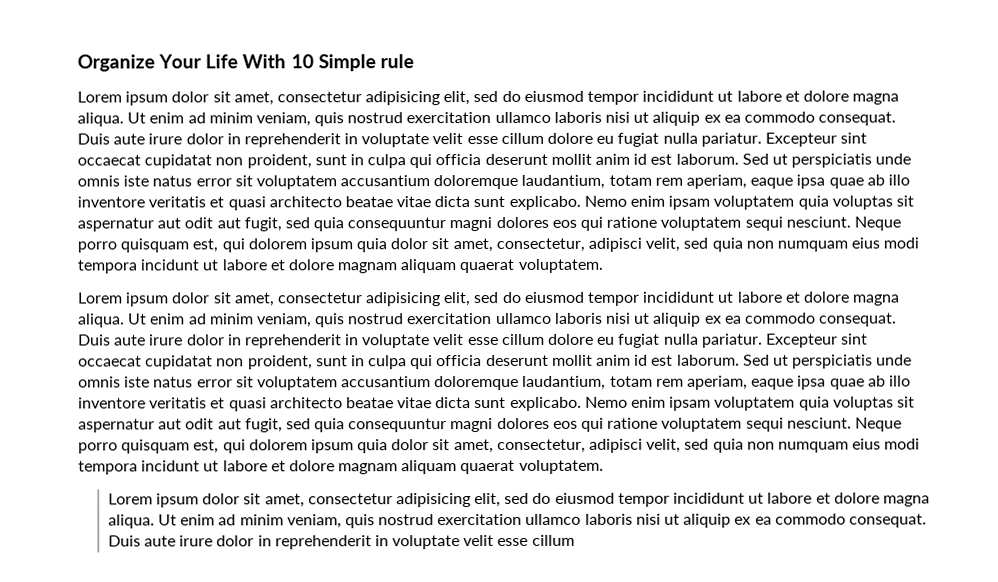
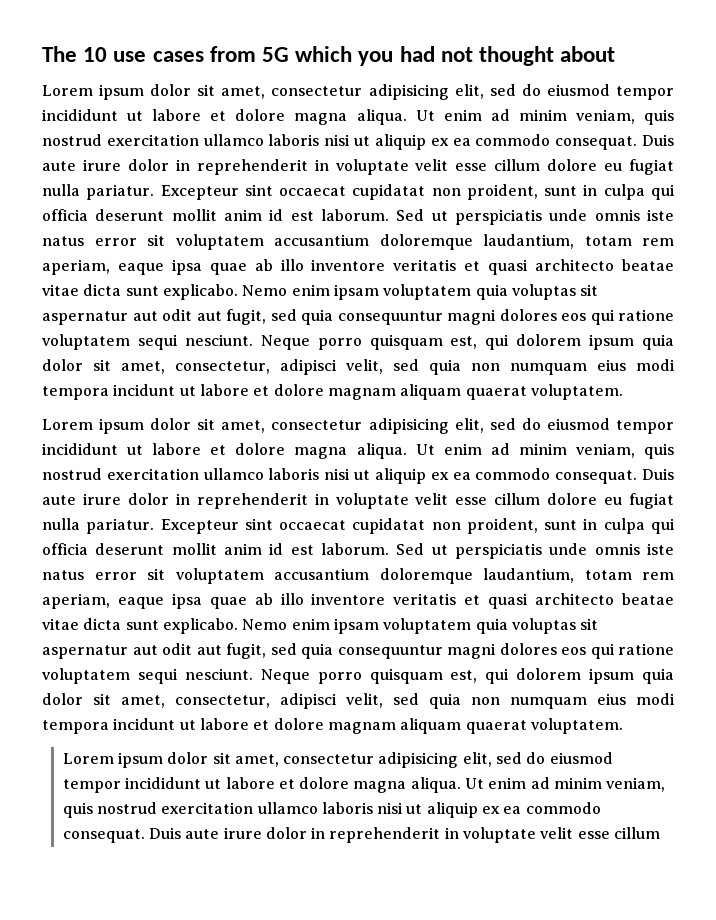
[77,54,414,72] Organize Your Life With 10 Simple rule -> [42,46,616,66] The 10 use cases from 5G which you had not thought about

